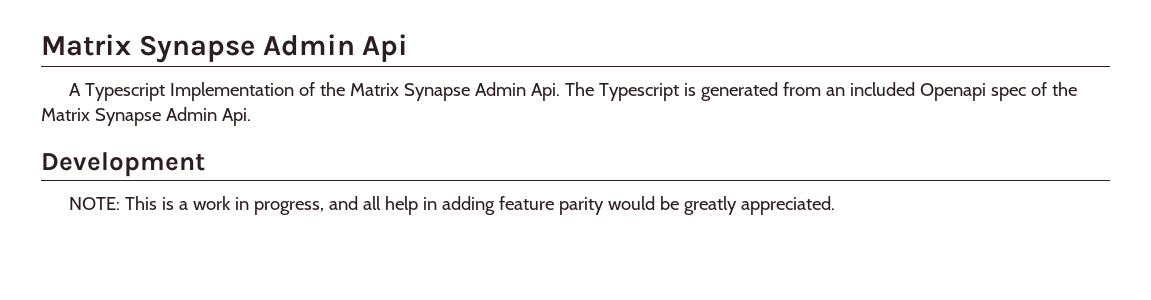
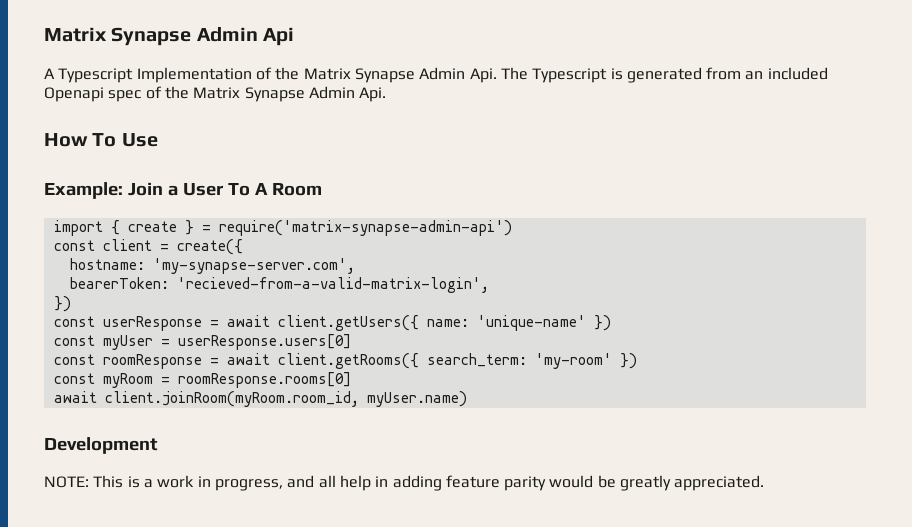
(251, 117) none -> [44,133,158,147] [44,182,322,199] [53,220,512,236] [53,239,243,255] [69,258,355,274] [69,277,489,293] [53,296,71,312] [53,315,611,331] [53,334,351,350] [53,353,637,369] [53,372,351,388] [53,391,467,407] // How To Use // Example: Join a User To A Room // import { create } = require('matrix-synapse-admin-api') // const client = create({ // hostname: 'my-synapse-server.com', // bearerToken: 'recieved-from-a-valid-matrix-login', // }) // const userResponse = await client.getUsers({ name: 'unique-name' }) // const myUser = userResponse.users[0] // const roomResponse = await client.getRooms({ search_term: 'my-room' }) // const myRoom = roomResponse.rooms[0] // await client.joinRoom(myRoom.room_id, myUser.name)

